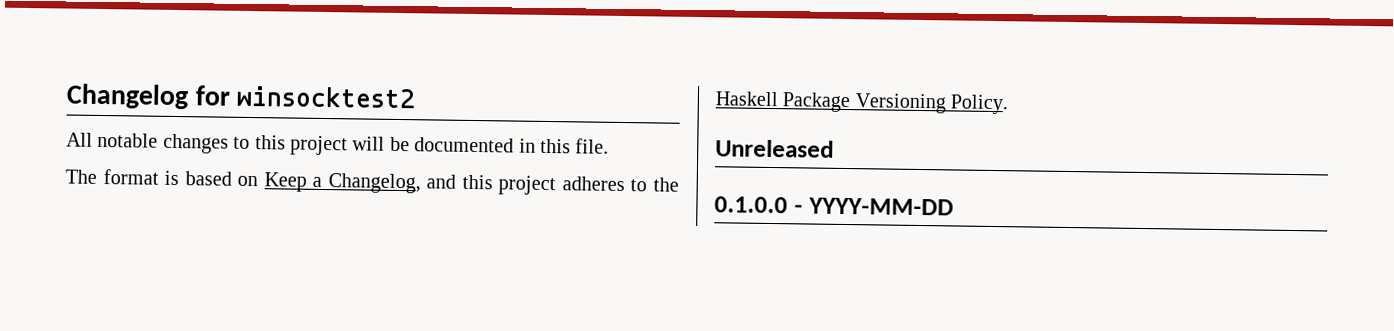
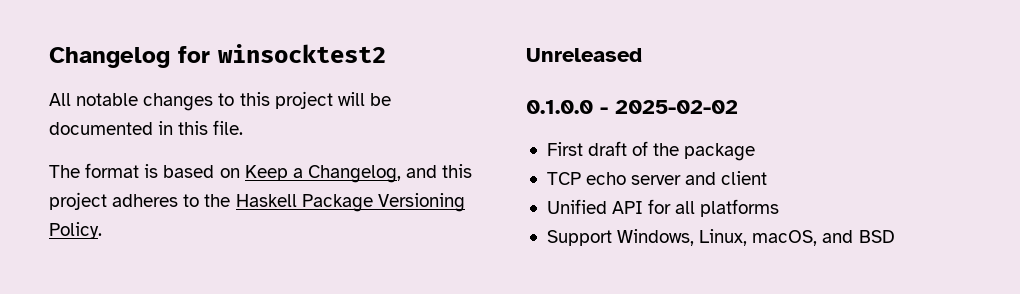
[807,197,954,216] YYYY-MM-DD -> [615,100,738,114] [546,141,756,161] [546,171,768,185] [546,199,780,217] [546,229,895,246] 2025-02-02 // First draft of the package // TCP echo server and client // Unified API for all platforms // Support Windows, Linux, macOS, and BSD

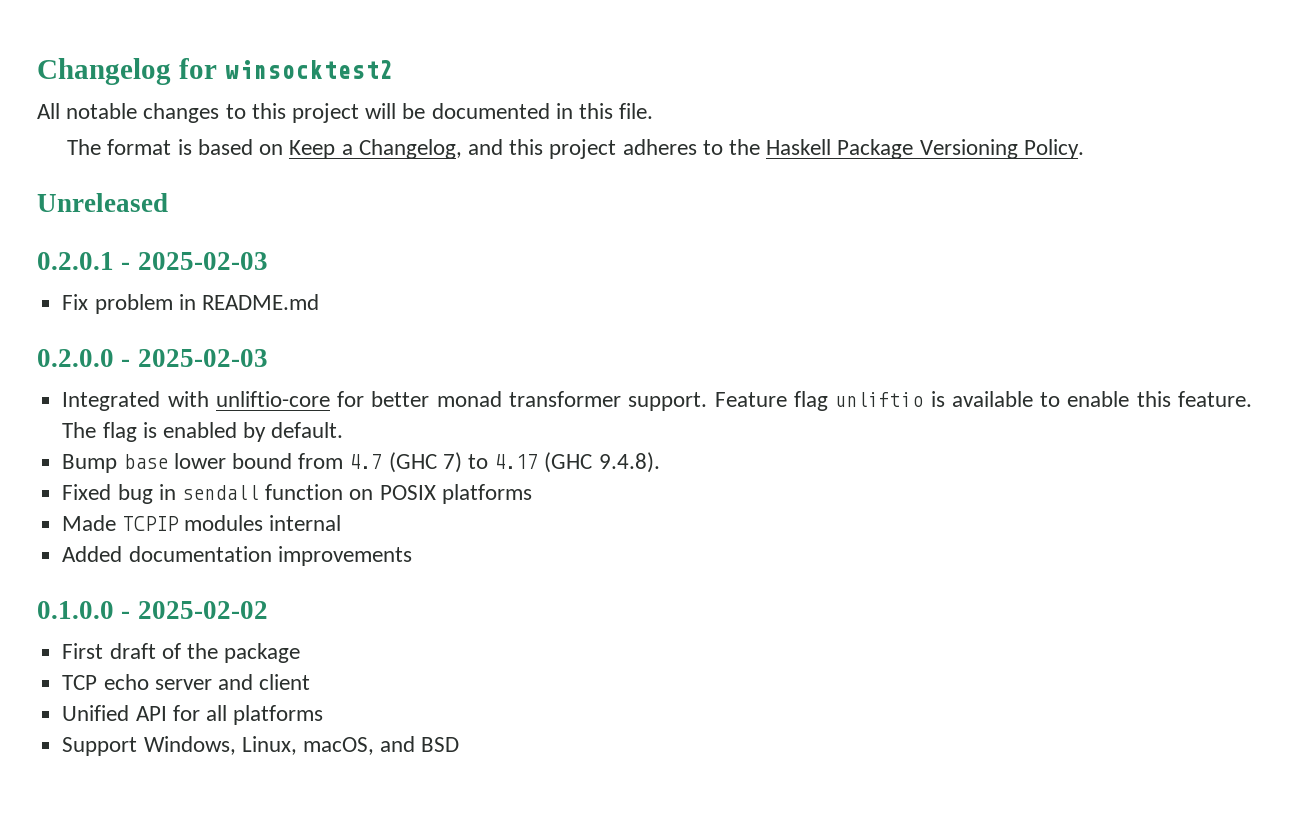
(642, 55) none -> [37,252,268,270] [62,294,319,314] [37,349,268,367] [62,391,1253,411] [62,422,344,442] [62,452,660,473] [62,484,532,504] [62,515,341,531] [62,546,412,566] // 0.2.0.1 - 2025-02-03 // Fix problem in README.md // 0.2.0.0 - 2025-02-03 // Integrated with unliftio-core for better monad transformer support. Feature flag unliftio is available to enable this feature. The flag is enabled by default. // Bump base lower bound from 4.7 (GHC 7) to 4.17 (GHC 9.4.8). // Fixed bug in sendall function on POSIX platforms // Made TCPIP modules internal // Added documentation improvements

